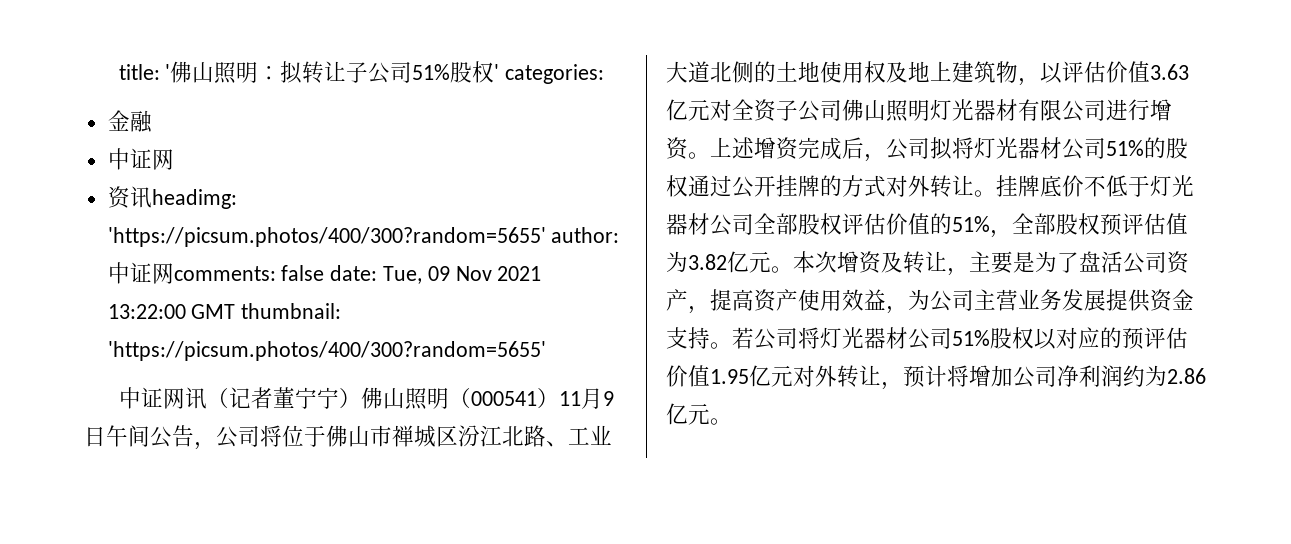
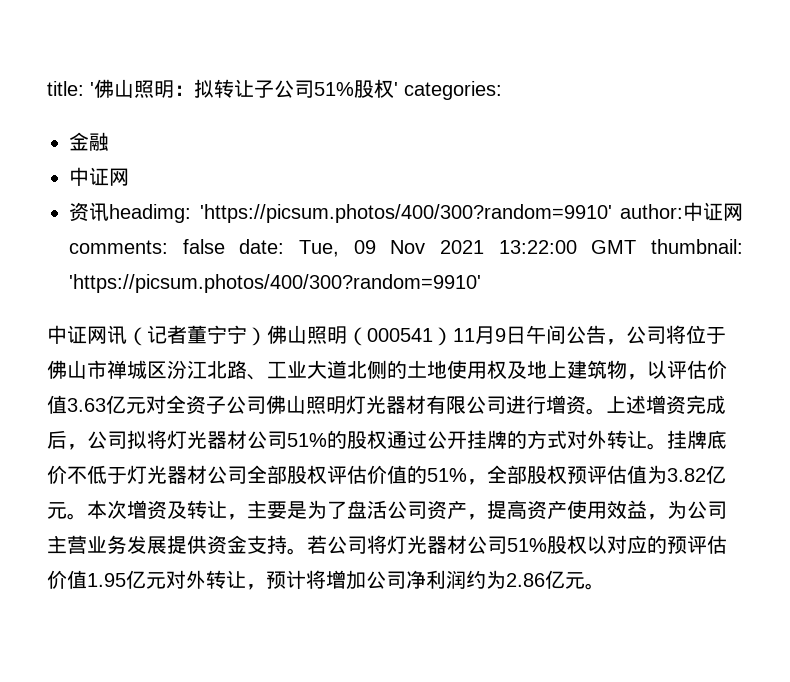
[107,227,546,247] 'https://picsum.photos/400/300?random=5655' -> [199,204,612,223] 'https://picsum.photos/400/300?random=9910'
[107,341,546,361] 'https://picsum.photos/400/300?random=5655' -> [69,274,481,293] 'https://picsum.photos/400/300?random=9910'

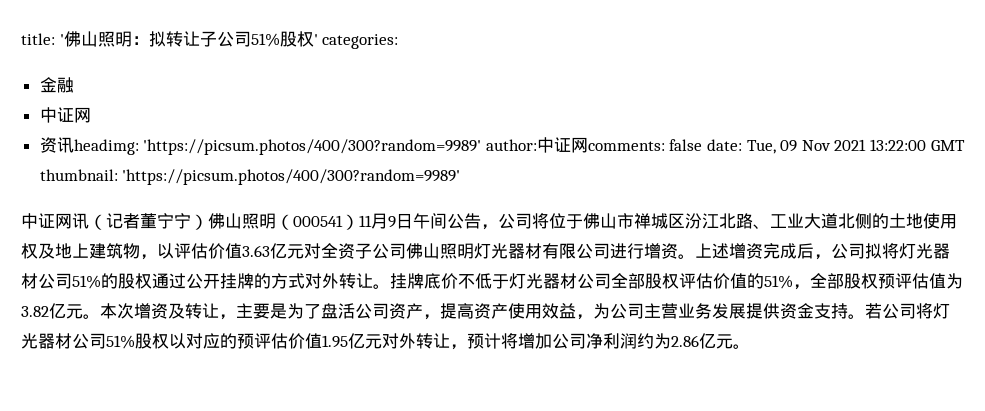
[199,204,612,223] 'https://picsum.photos/400/300?random=9910' -> [143,139,482,155] 'https://picsum.photos/400/300?random=9989'
[69,274,481,293] 'https://picsum.photos/400/300?random=9910' -> [122,169,461,185] 'https://picsum.photos/400/300?random=9989'

